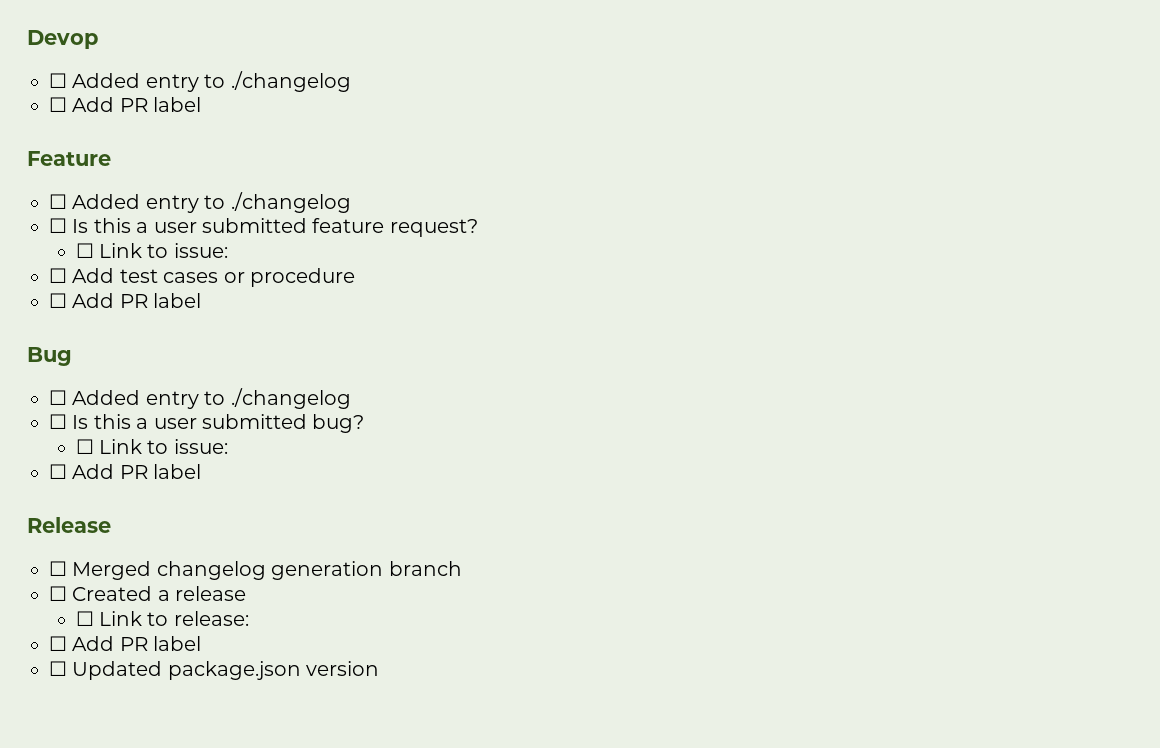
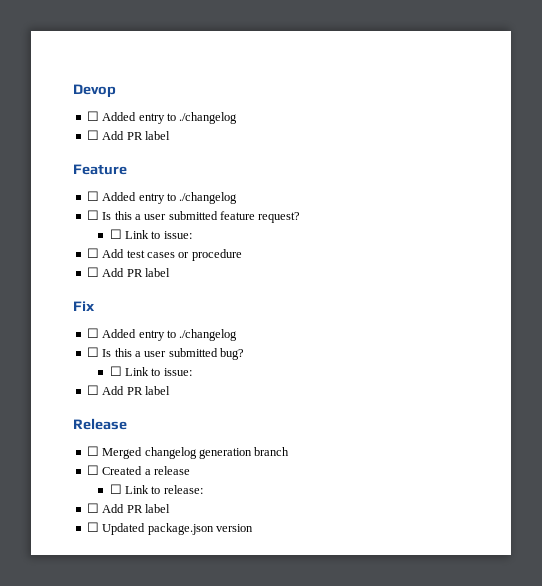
[27,347,72,366] Bug -> [73,301,95,311] Fix

